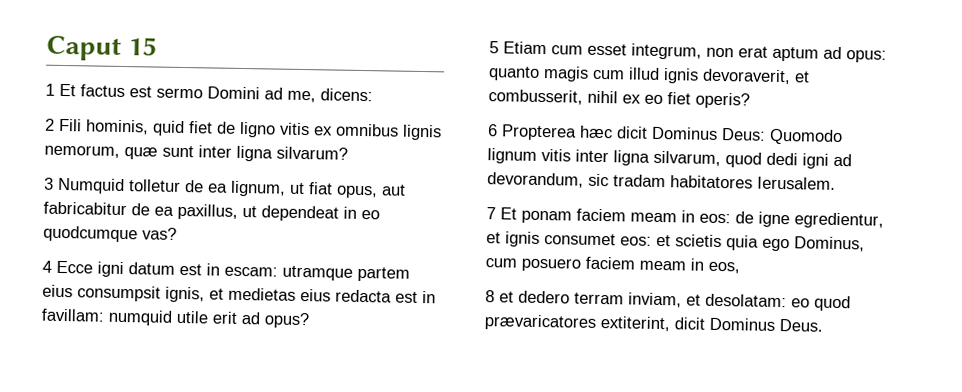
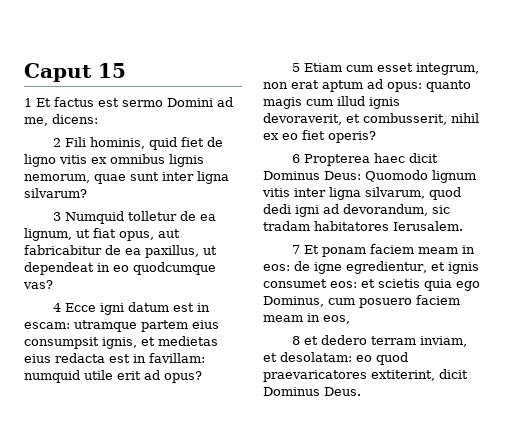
[124,147,158,160] quæ -> [94,174,126,184] quae
[579,125,613,139] hæc -> [374,153,406,163] haec
[484,314,597,331] prævaricatores -> [263,370,367,382] praevaricatores

